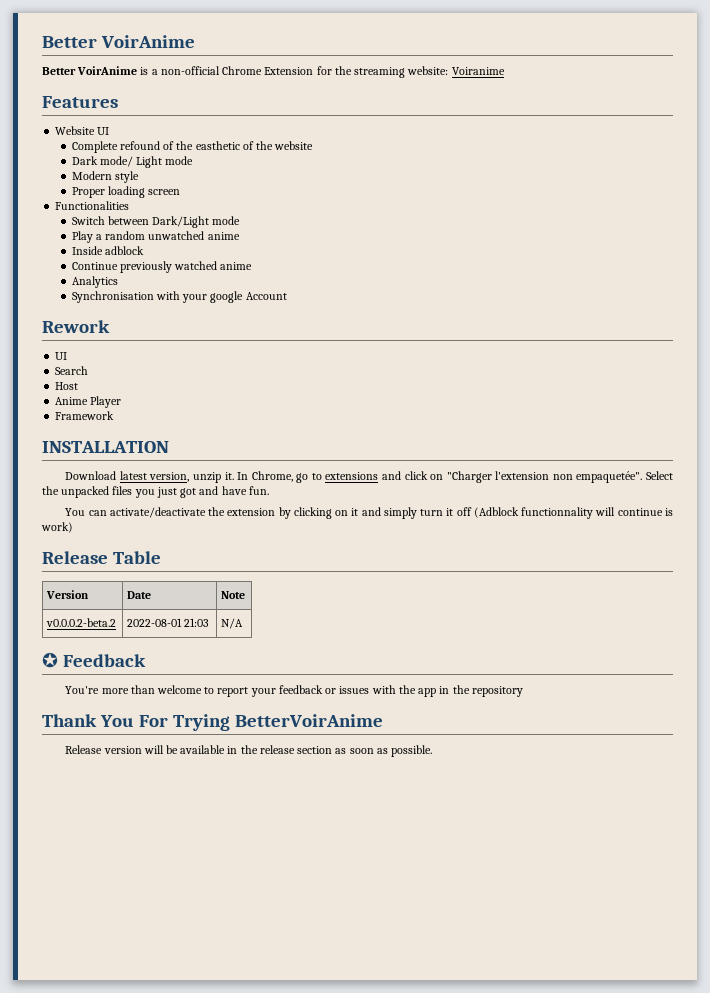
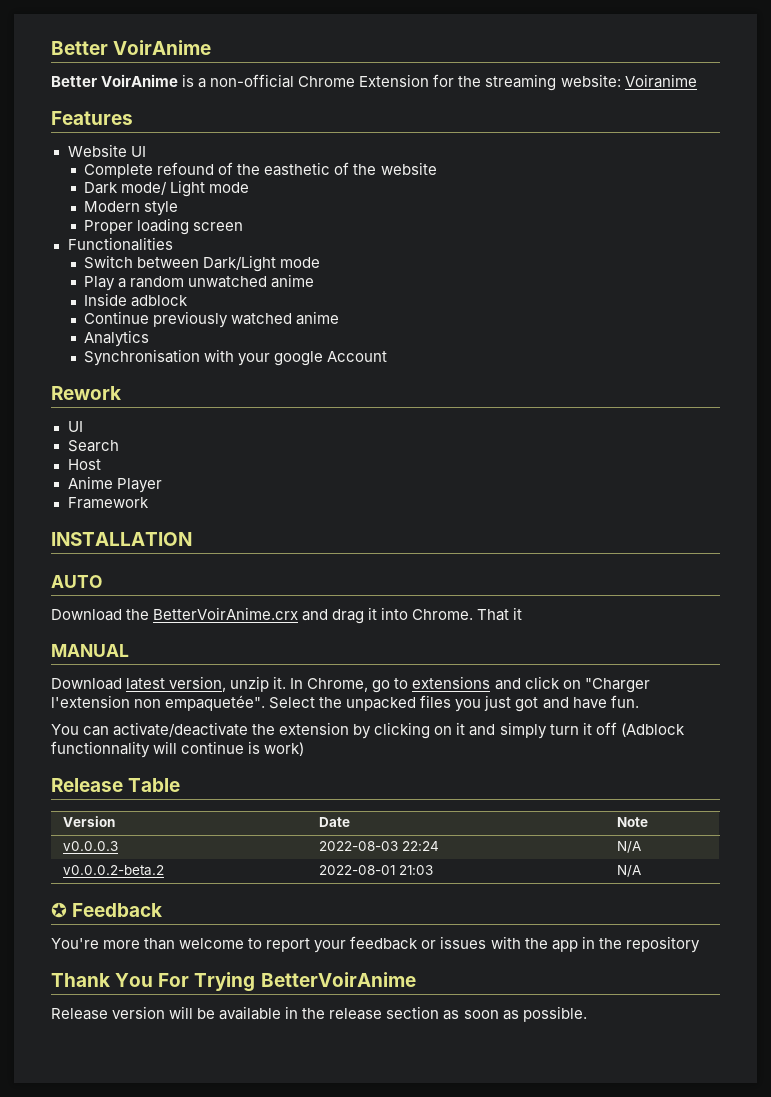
(169, 447) none -> [51,575,102,588] [51,607,523,624] [51,644,129,657] // AUTO // Download the BetterVoirAnime.crx and drag it into Chrome. That it // MANUAL
(246, 595) none -> [62,841,118,851] [318,841,439,851] [616,841,641,853] // v0.0.0.3 | 2022-08-03 22:24 | N/A

